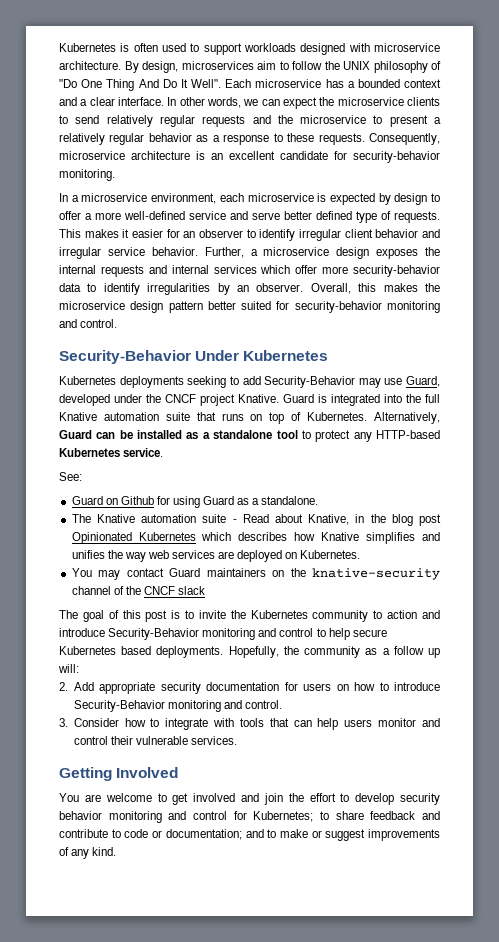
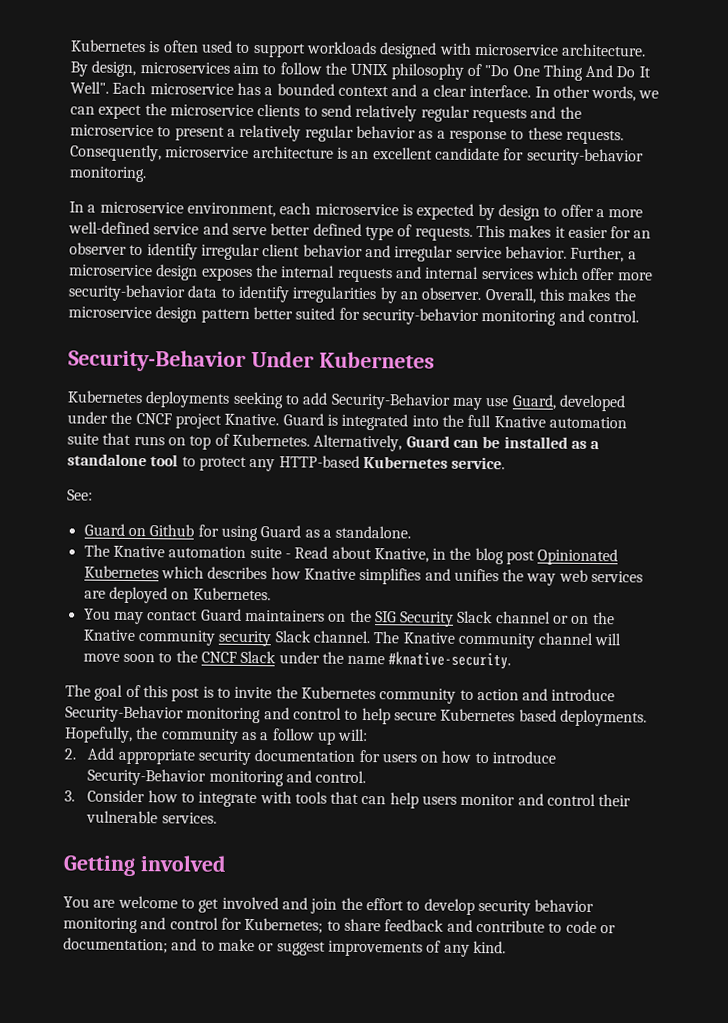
[312,568,440,580] [71,586,206,595] knative-security channel of the CNCF slack -> [374,610,615,627] [82,629,622,649] [82,650,512,670] SIG Security Slack channel or on the Knative community security Slack channel. The Knative community channel will move soon to the CNCF Slack under the name #knative-security.
[116,767,179,778] Involved -> [139,855,226,872] involved

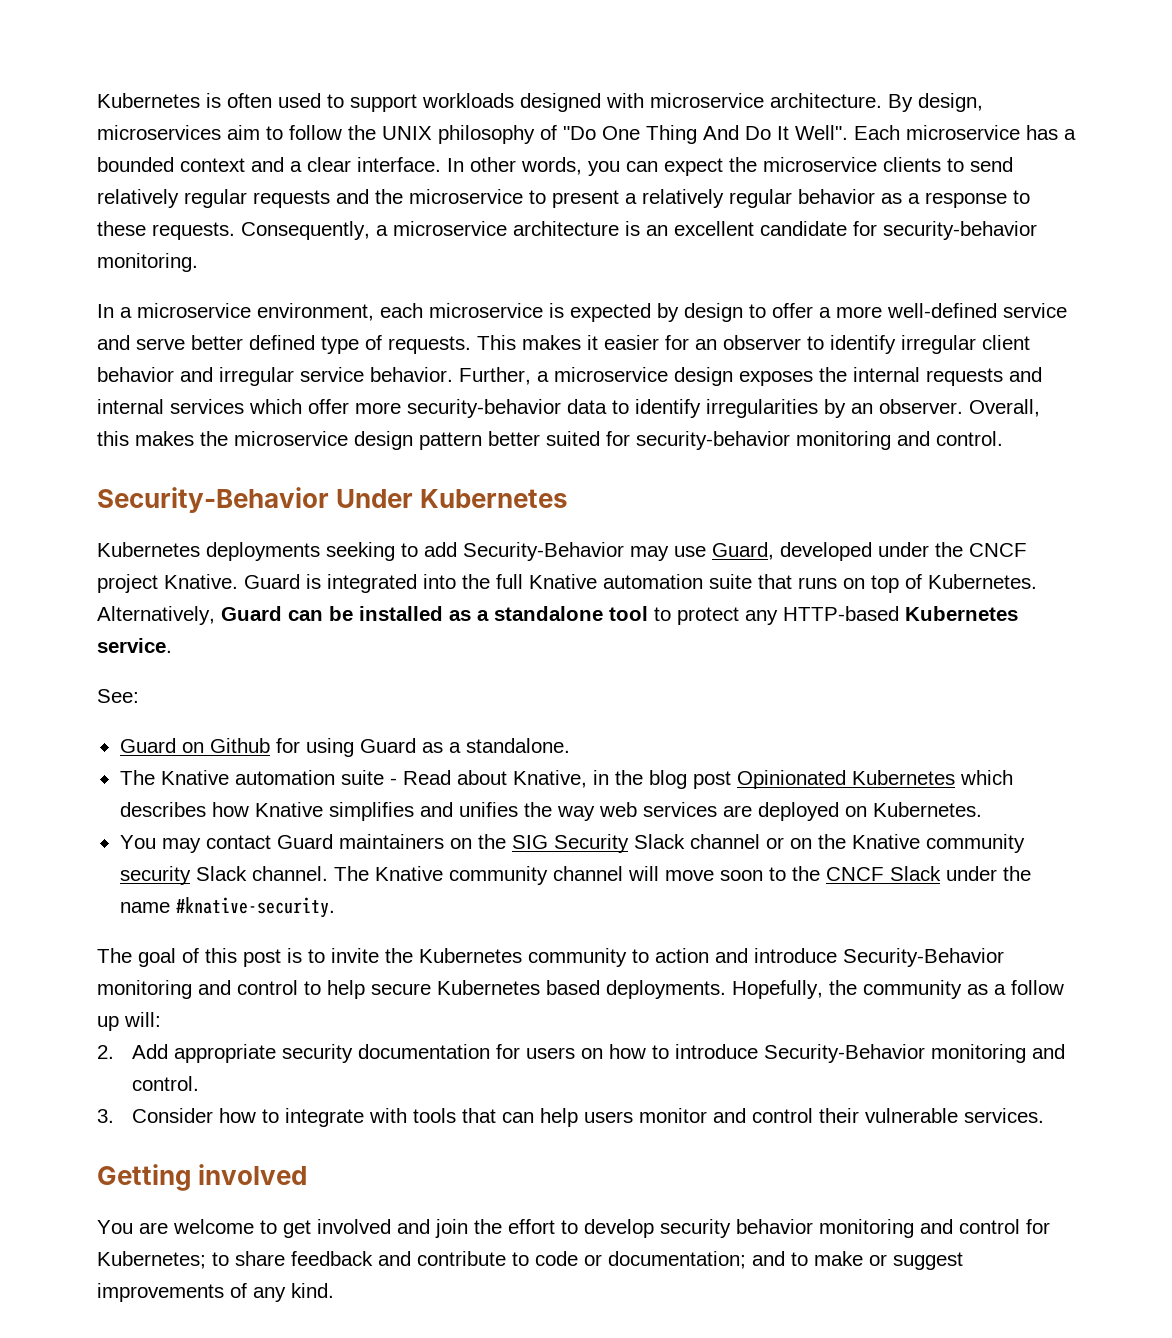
[638,90,660,99] we -> [588,161,620,176] you
(162, 153) none -> [376,225,388,236] a

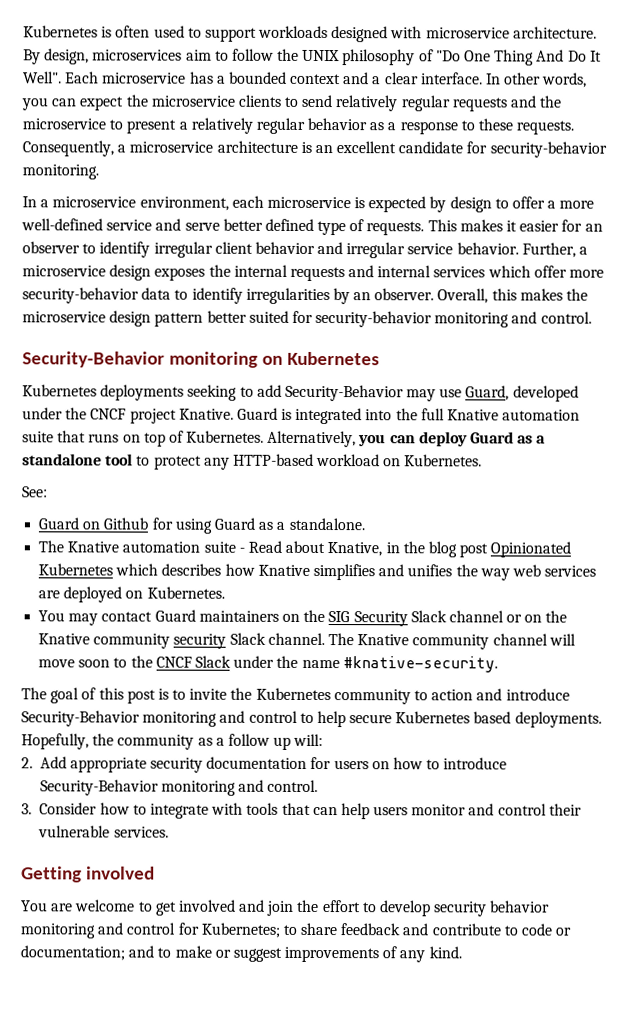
[336,489,414,508] Under -> [169,351,284,368] monitoring on
[221,606,443,621] Guard can be installed -> [358,431,515,447] you can deploy Guard
[905,606,1018,621] [97,638,172,653] Kubernetes service. -> [316,453,483,467] workload on Kubernetes.

